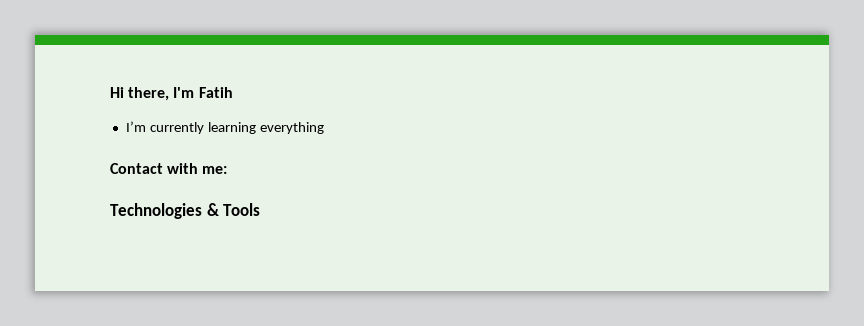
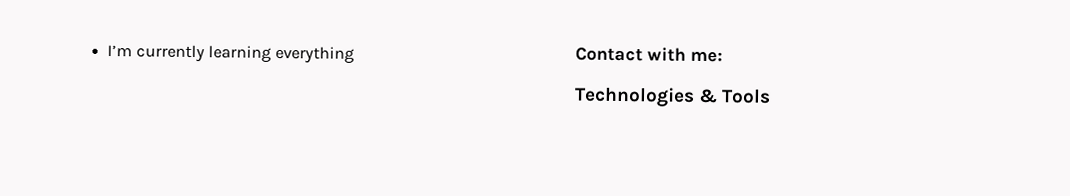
[110,87,233,101] Hi there, I'm Fatih // -> (107, 50) none

